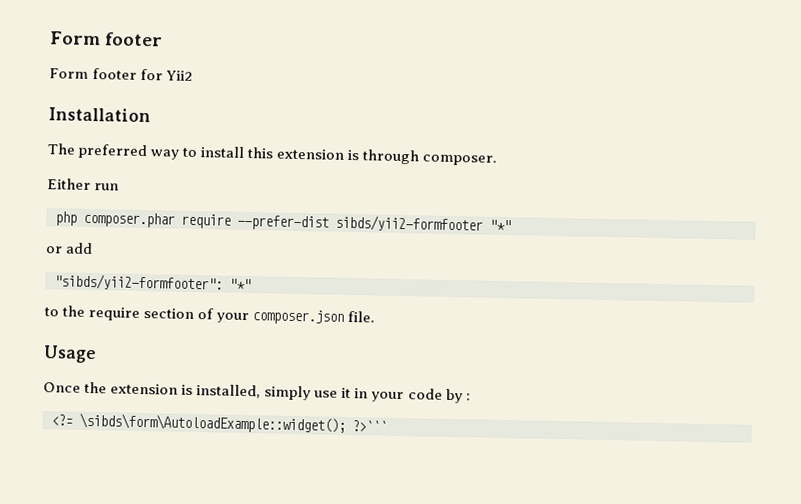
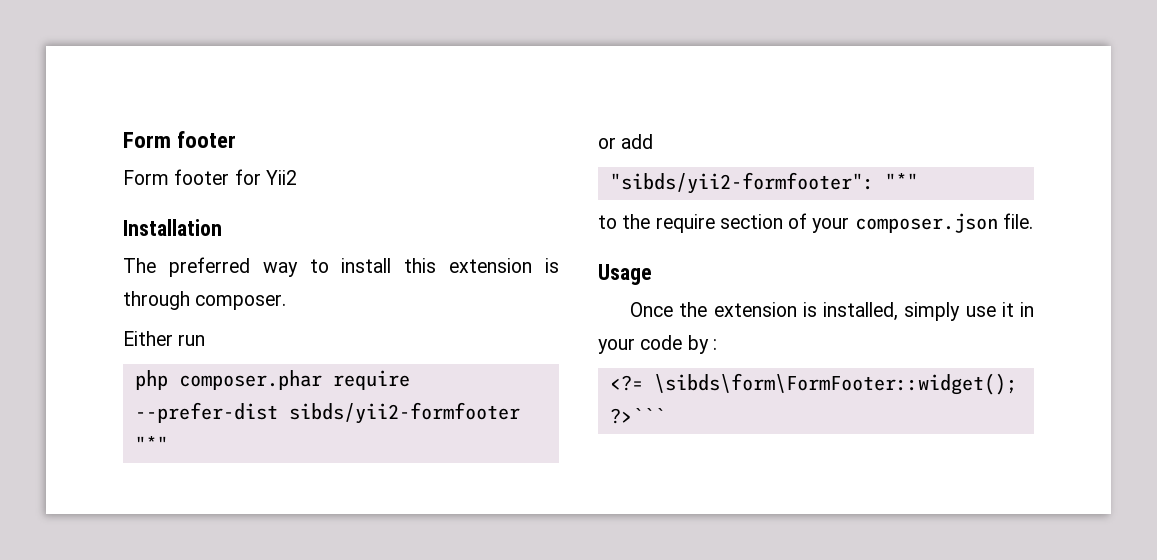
[79,412,346,434] \sibds\form\AutoloadExample::widget(); -> [653,373,1017,395] \sibds\form\FormFooter::widget();

